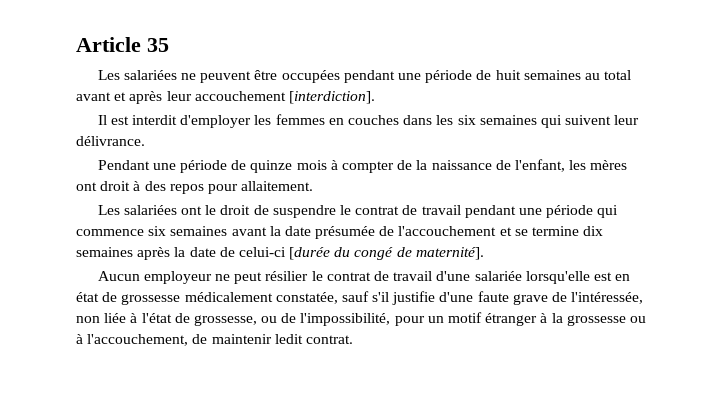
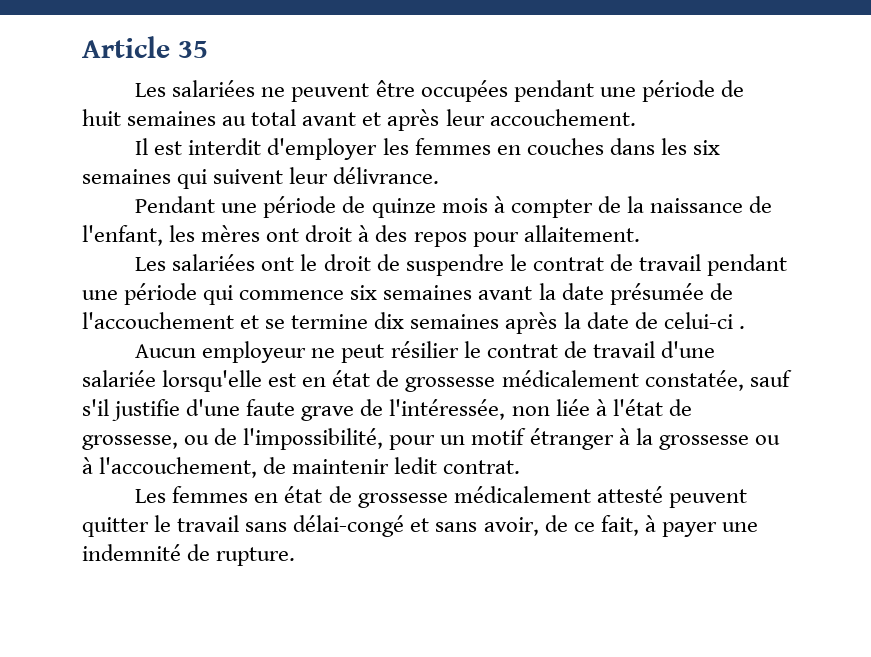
[194,91,375,104] accouchement [interdiction]. -> [489,109,636,126] accouchement.
[289,247,484,260] [durée du congé de maternité]. -> [738,326,745,329] .
(353, 339) none -> [135,486,747,508] [82,515,758,537] [82,544,296,566] // Les femmes en état de grossesse médicalement attesté peuvent quitter le travail sans délai-congé et sans avoir, de ce fait, à payer une indemnité de rupture.

